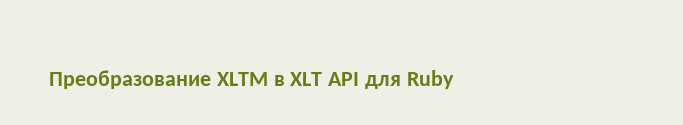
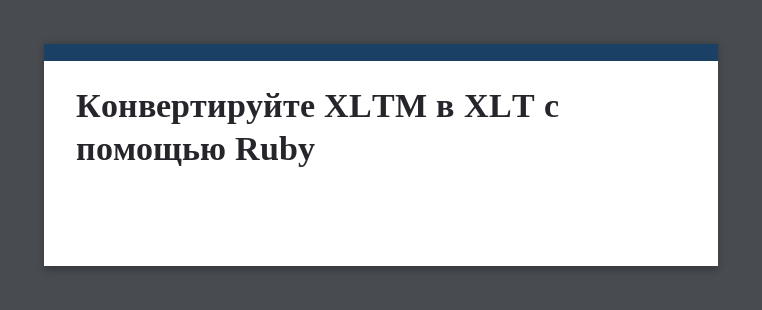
[49,70,211,89] Преобразование -> [76,93,315,124] Конвертируйте
[328,72,402,89] API для -> [543,101,559,117] [76,144,226,166] с помощью

